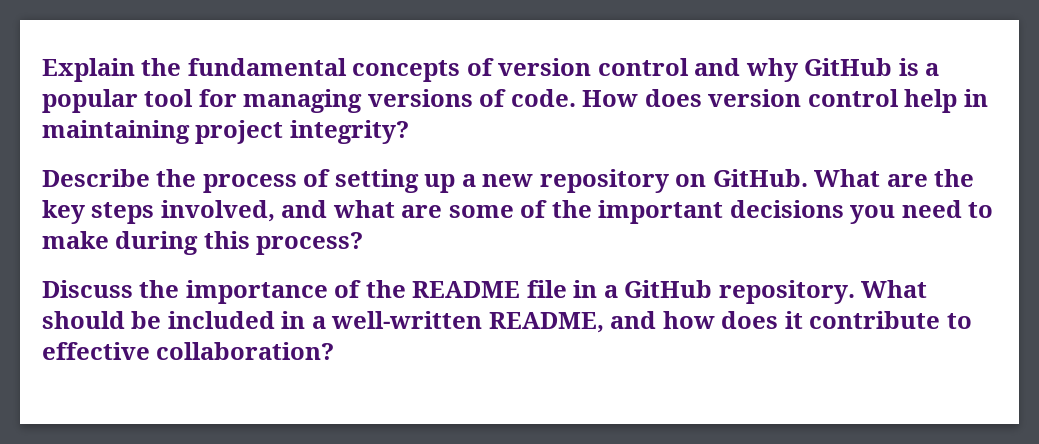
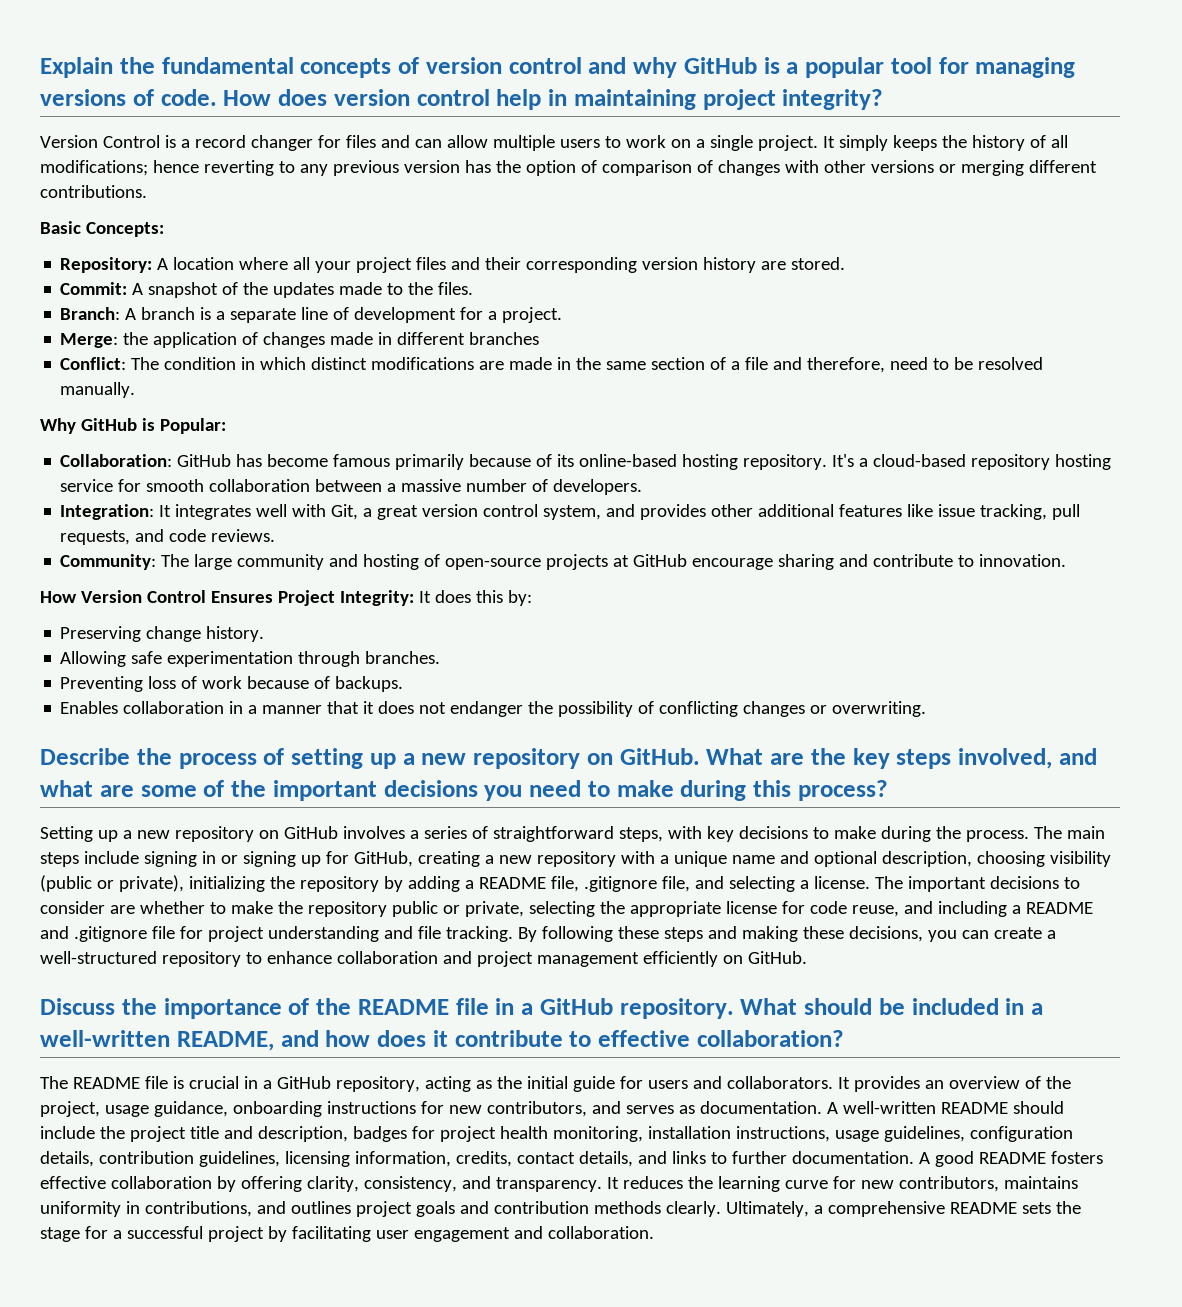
(409, 132) none -> [40,135,1068,151] [40,160,1097,176] [40,185,147,198] [40,221,164,237] [60,257,846,273] [60,282,474,298] [60,307,563,323] [60,332,540,348] [60,357,1044,373] [60,382,136,398] [40,418,226,434] [60,454,1112,470] [60,479,643,495] [60,504,1081,520] [60,529,276,545] [60,554,1067,570] [40,590,532,606] [60,626,265,642] [60,651,441,667] [60,676,404,692] [60,701,927,717] // Version Control is a record changer for files and can allow multiple users to work on a single project. It simply keeps the history of all modifications; hence reverting to any previous version has the option of comparison of changes with other versions or merging different contributions. // Basic Concepts: // Repository: A location where all your project files and their corresponding version history are stored. // Commit: A snapshot of the updates made to the files. // Branch: A branch is a separate line of development for a project. // Merge: the application of changes made in different branches // Conflict: The condition in which distinct modifications are made in the same section of a file and therefore, need to be resolved manually. // Why GitHub is Popular: // Collaboration: GitHub has become famous primarily because of its online-based hosting repository. It's a cloud-based repository hosting service for smooth collaboration between a massive number of developers. // Integration: It integrates well with Git, a great version control system, and provides other additional features like issue tracking, pull requests, and code reviews. // Community: The large community and hosting of open-source projects at GitHub encourage sharing and contribute to innovation. // How Version Control Ensures Project Integrity: It does this by: // Preserving change history. // Allowing safe experimentation through branches. // Preventing loss of work because of backups. // Enables collaboration in a manner that it does not endanger the possibility of conflicting changes or overwriting.
(364, 243) none -> [40,826,1105,842] [40,851,1111,867] [40,875,1080,892] [40,901,1093,917] [40,926,1056,942] [40,951,807,967] // Setting up a new repository on GitHub involves a series of straightforward steps, with key decisions to make during the process. The main steps include signing in or signing up for GitHub, creating a new repository with a unique name and optional description, choosing visibility (public or private), initializing the repository by adding a README file, .gitignore file, and selecting a license. The important decisions to consider are whether to make the repository public or private, selecting the appropriate license for code reuse, and including a README and .gitignore file for project understanding and file tracking. By following these steps and making these decisions, you can create a well-structured repository to enhance collaboration and project management efficiently on GitHub.
(335, 351) none -> [40,1076,1071,1092] [40,1101,1064,1117] [40,1126,1073,1142] [40,1151,1103,1167] [40,1176,1078,1192] [40,1201,1081,1217] [40,1226,654,1242] // The README file is crucial in a GitHub repository, acting as the initial guide for users and collaborators. It provides an overview of the project, usage guidance, onboarding instructions for new contributors, and serves as documentation. A well-written README should include the project title and description, badges for project health monitoring, installation instructions, usage guidelines, configuration details, contribution guidelines, licensing information, credits, contact details, and links to further documentation. A good README fosters effective collaboration by offering clarity, consistency, and transparency. It reduces the learning curve for new contributors, maintains uniformity in contributions, and outlines project goals and contribution methods clearly. Ultimately, a comprehensive README sets the stage for a successful project by facilitating user engagement and collaboration.

